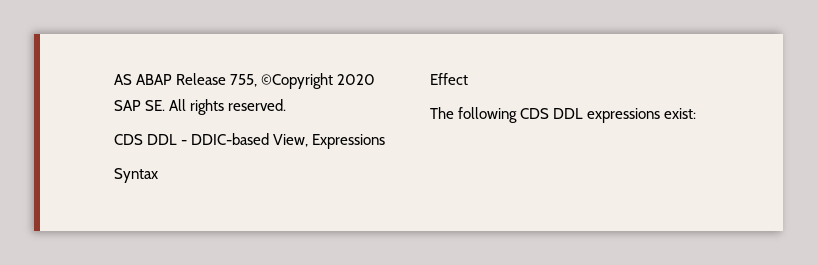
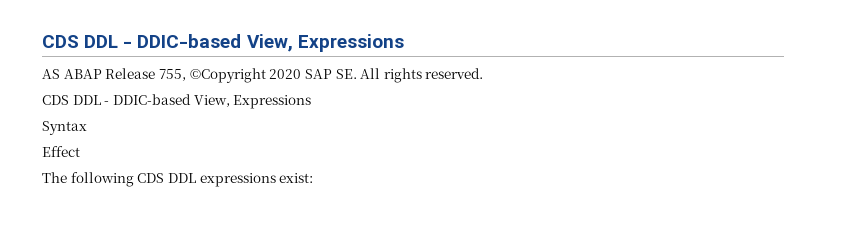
(114, 79) none -> [42,34,404,52] CDS DDL - DDIC-based View, Expressions //

